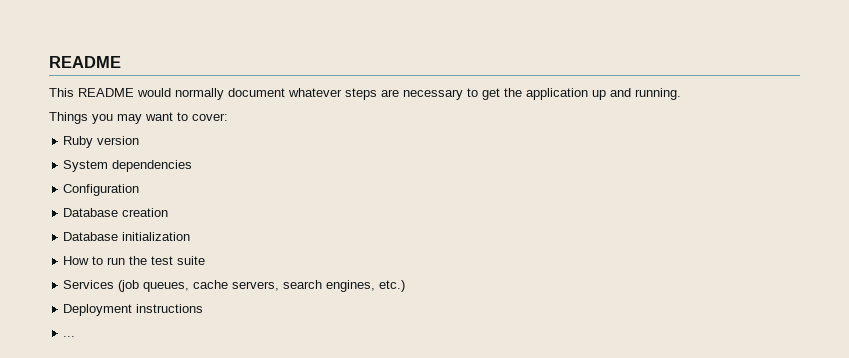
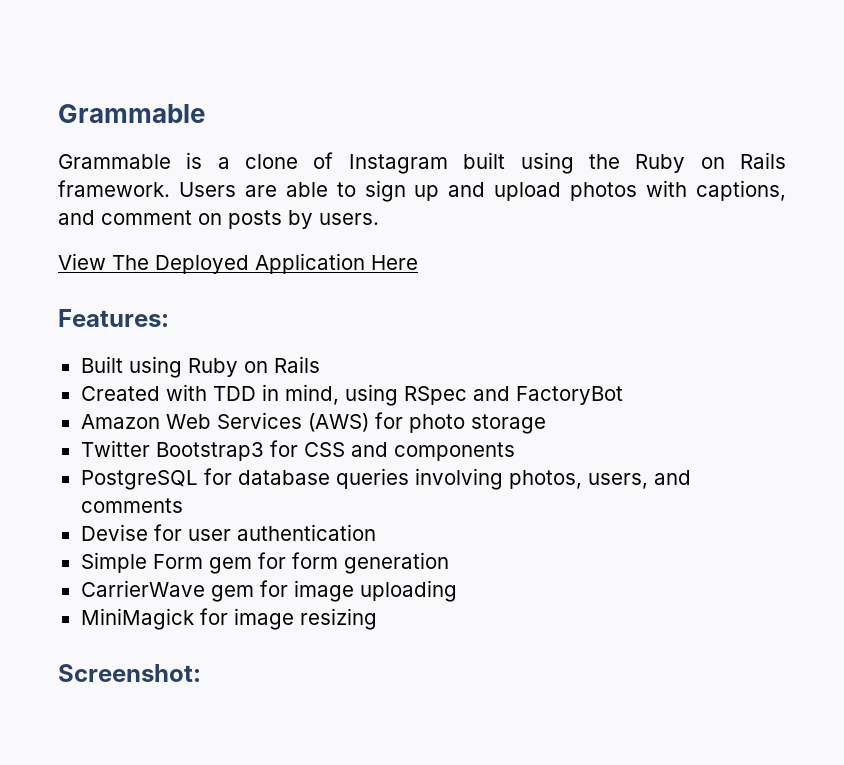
[49,56,121,68] [49,88,681,100] [49,112,228,124] [63,136,140,148] [63,160,193,172] [63,184,140,196] [63,208,169,217] [63,232,191,241] [63,256,206,265] [63,280,406,292] [63,304,204,316] [63,336,76,337] README // This README would normally document whatever steps are necessary to get the application up and running. // Things you may want to cover: // Ruby version // System dependencies // Configuration // Database creation // Database initialization // How to run the test suite // Services (job queues, cache servers, search engines, etc.) // Deployment instructions // ... -> [58,104,205,123] [58,152,787,174] [58,180,787,202] [58,210,379,229] [58,253,418,274] [58,309,169,327] [80,356,320,378] [80,384,623,406] [80,412,546,434] [80,440,515,461] [80,468,691,490] [80,498,183,513] [80,524,376,541] [80,552,449,574] [80,580,457,602] [80,608,377,630] [58,664,201,682] Grammable // Grammable is a clone of Instagram built using the Ruby on Rails framework. Users are able to sign up and upload photos with captions, and comment on posts by users. // View The Deployed Application Here // Features: // Built using Ruby on Rails // Created with TDD in mind, using RSpec and FactoryBot // Amazon Web Services (AWS) for photo storage // Twitter Bootstrap3 for CSS and components // PostgreSQL for database queries involving photos, users, and comments // Devise for user authentication // Simple Form gem for form generation // CarrierWave gem for image uploading // MiniMagick for image resizing // Screenshot:

